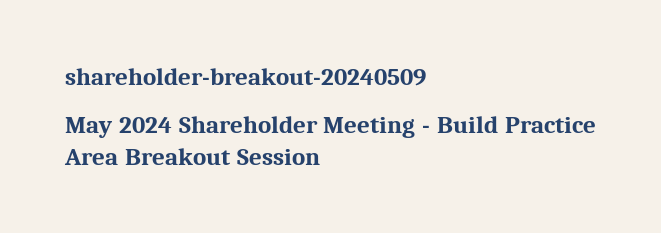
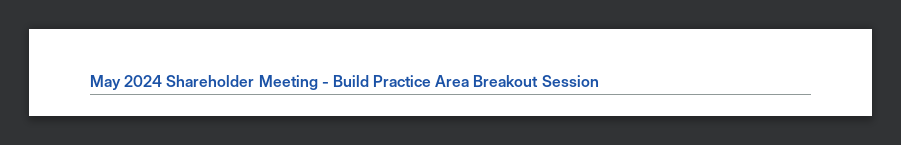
[65,68,426,86] shareholder-breakout-20240509 // -> (90, 82) none

